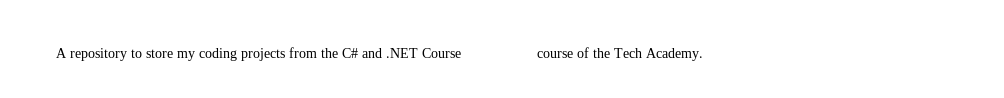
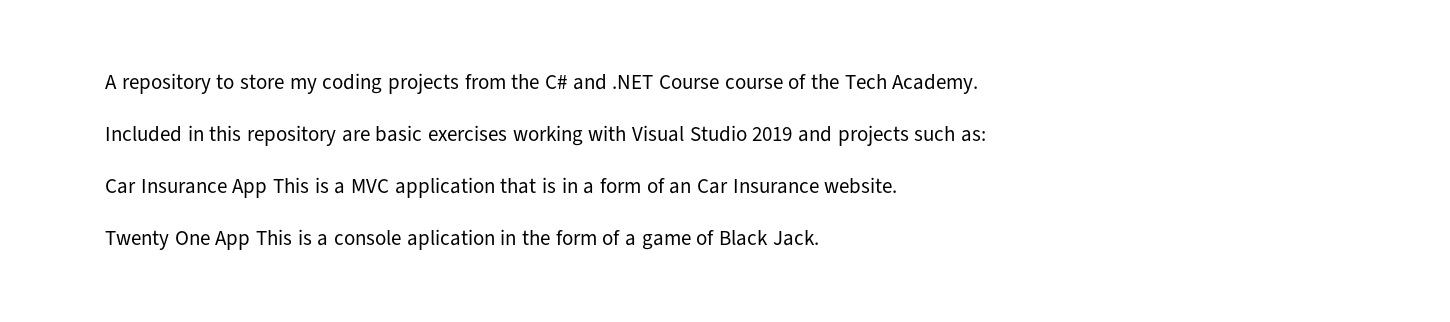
(703, 54) none -> [105,125,987,146] [105,177,898,198] [105,229,819,250] // Included in this repository are basic exercises working with Visual Studio 2019 and projects such as: // Car Insurance App This is a MVC application that is in a form of an Car Insurance website. // Twenty One App This is a console aplication in the form of a game of Black Jack.

